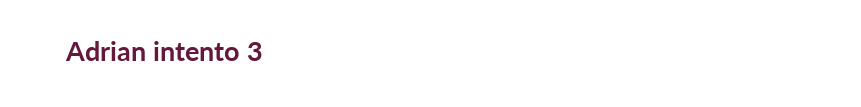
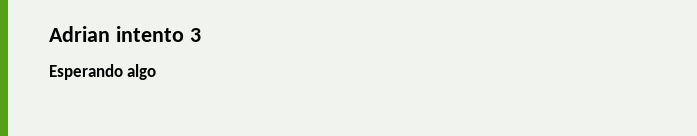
(264, 51) none -> [49,64,157,80] // Esperando algo

